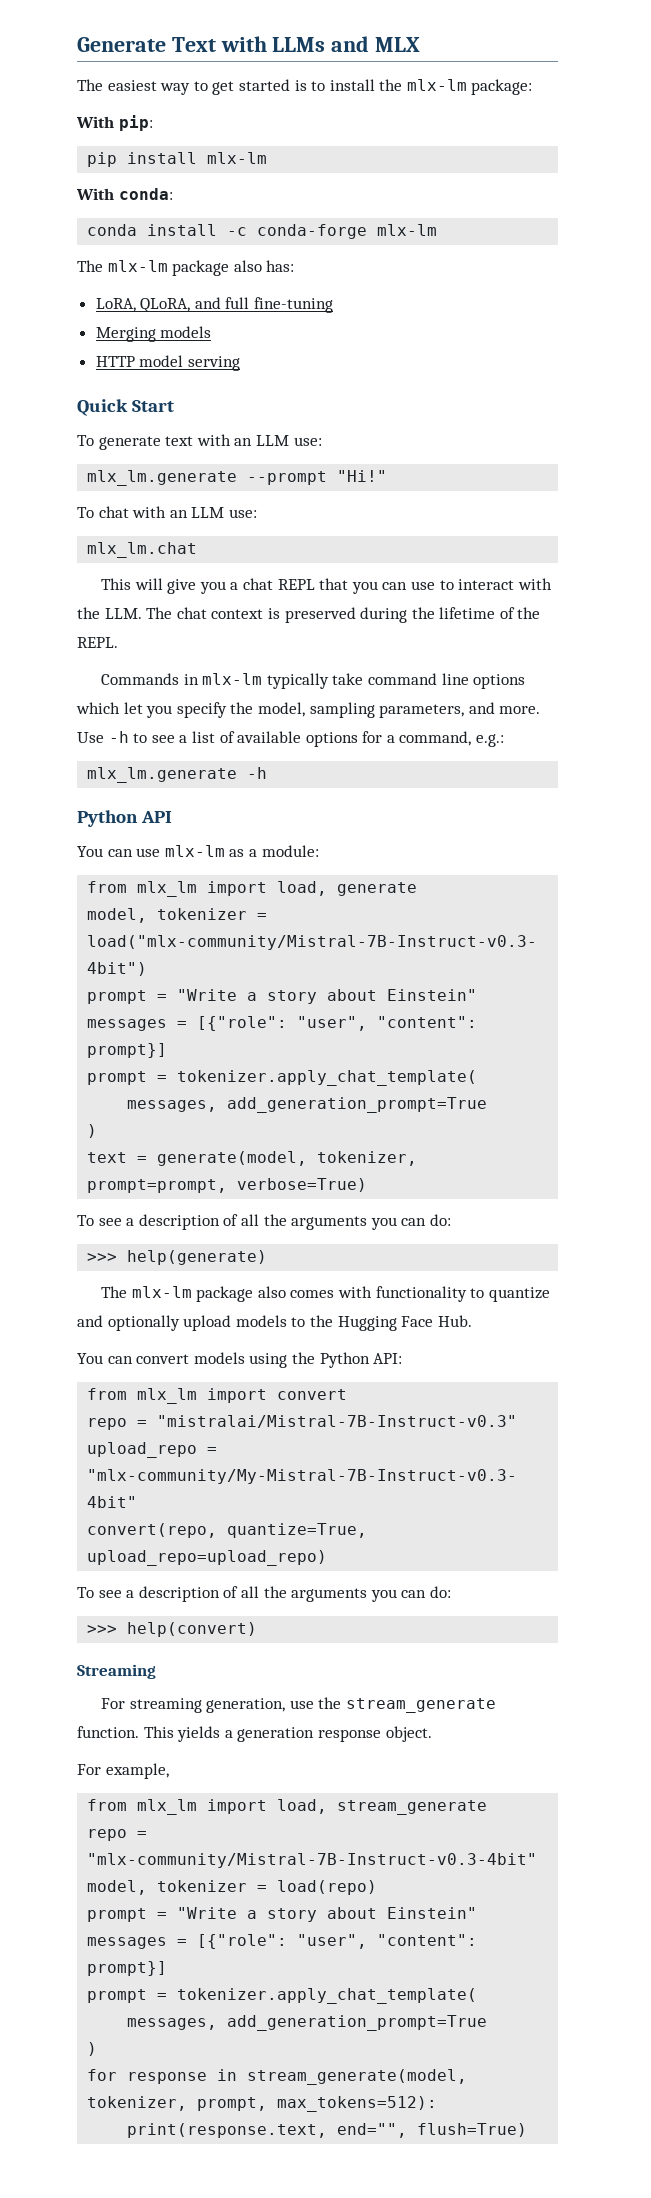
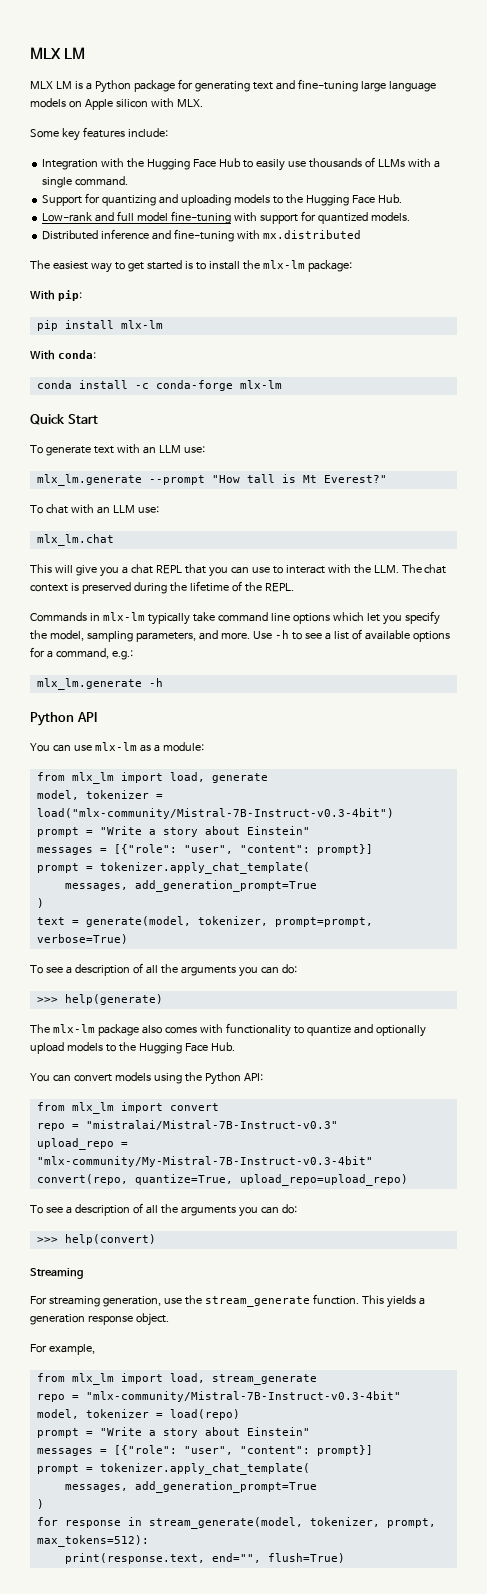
[77,36,421,52] Generate Text with LLMs and MLX -> [30,47,86,59] [30,79,436,93] [30,98,203,110] [30,127,168,141] [42,157,440,171] [42,176,129,188] [42,193,402,206] [42,211,410,224] [42,229,361,242] MLX LM // MLX LM is a Python package for generating text and fine-tuning large language models on Apple silicon with MLX. // Some key features include: // Integration with the Hugging Face Hub to easily use thousands of LLMs with a single command. // Support for quantizing and uploading models to the Hugging Face Hub. // Low-rank and full model fine-tuning with support for quantized models. // Distributed inference and fine-tuning with mx.distributed
[77,260,295,276] [95,297,334,313] [95,326,212,342] [95,355,240,371] // The mlx-lm package also has: // LoRA, QLoRA, and full fine-tuning // Merging models // HTTP model serving -> (282, 384) none
[337,470,388,482] "Hi!" -> [211,474,387,483] "How tall is Mt Everest?"

